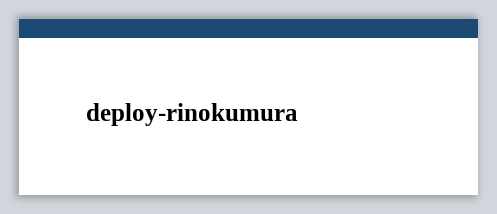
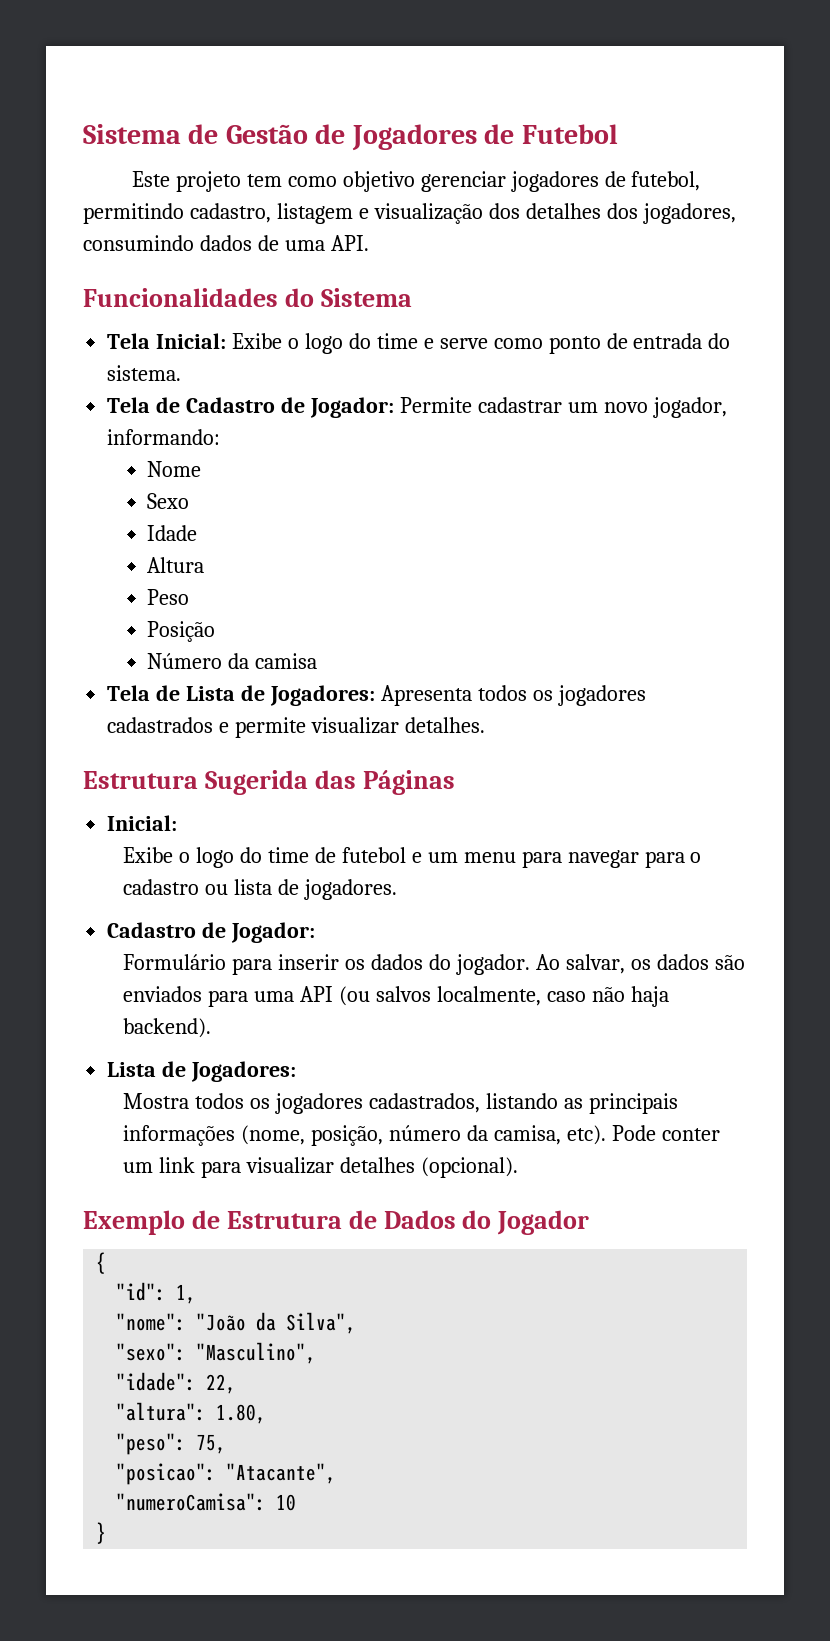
[86,103,298,126] deploy-rinokumura -> [83,124,618,151] [131,171,701,192] [83,203,736,224] [83,235,369,251] [83,288,412,307] [107,333,731,354] [107,365,182,381] [107,397,727,418] [107,429,221,445] [147,461,202,477] [147,493,190,509] [147,525,198,541] [147,557,205,573] [147,589,190,605] [147,621,216,642] [147,653,318,669] [107,685,646,706] [107,717,485,738] [83,770,455,795] [107,815,178,831] [123,847,702,868] [123,879,398,900] [107,922,316,943] [123,954,745,975] [123,986,669,1007] [123,1018,212,1038] [107,1061,297,1082] [123,1093,678,1114] [123,1125,720,1146] [123,1157,518,1178] [83,1210,590,1235] [96,1252,107,1274] [116,1282,197,1304] [116,1312,357,1334] [116,1342,317,1364] [116,1372,237,1394] [116,1402,267,1424] [116,1433,227,1455] [116,1463,337,1485] [116,1493,297,1511] [96,1522,107,1544] Sistema de Gestão de Jogadores de Futebol // Este projeto tem como objetivo gerenciar jogadores de futebol, permitindo cadastro, listagem e visualização dos detalhes dos jogadores, consumindo dados de uma API. // Funcionalidades do Sistema // Tela Inicial: Exibe o logo do time e serve como ponto de entrada do sistema. // Tela de Cadastro de Jogador: Permite cadastrar um novo jogador, informando: // Nome // Sexo // Idade // Altura // Peso // Posição // Número da camisa // Tela de Lista de Jogadores: Apresenta todos os jogadores cadastrados e permite visualizar detalhes. // Estrutura Sugerida das Páginas // Inicial: // Exibe o logo do time de futebol e um menu para navegar para o cadastro ou lista de jogadores. // Cadastro de Jogador: // Formulário para inserir os dados do jogador. Ao salvar, os dados são enviados para uma API (ou salvos localmente, caso não haja backend). // Lista de Jogadores: // Mostra todos os jogadores cadastrados, listando as principais informações (nome, posição, número da camisa, etc). Pode conter um link para visualizar detalhes (opcional). // Exemplo de Estrutura de Dados do Jogador // { // "id": 1, // "nome": "João da Silva", // "sexo": "Masculino", // "idade": 22, // "altura": 1.80, // "peso": 75, // "posicao": "Atacante", // "numeroCamisa": 10 // }

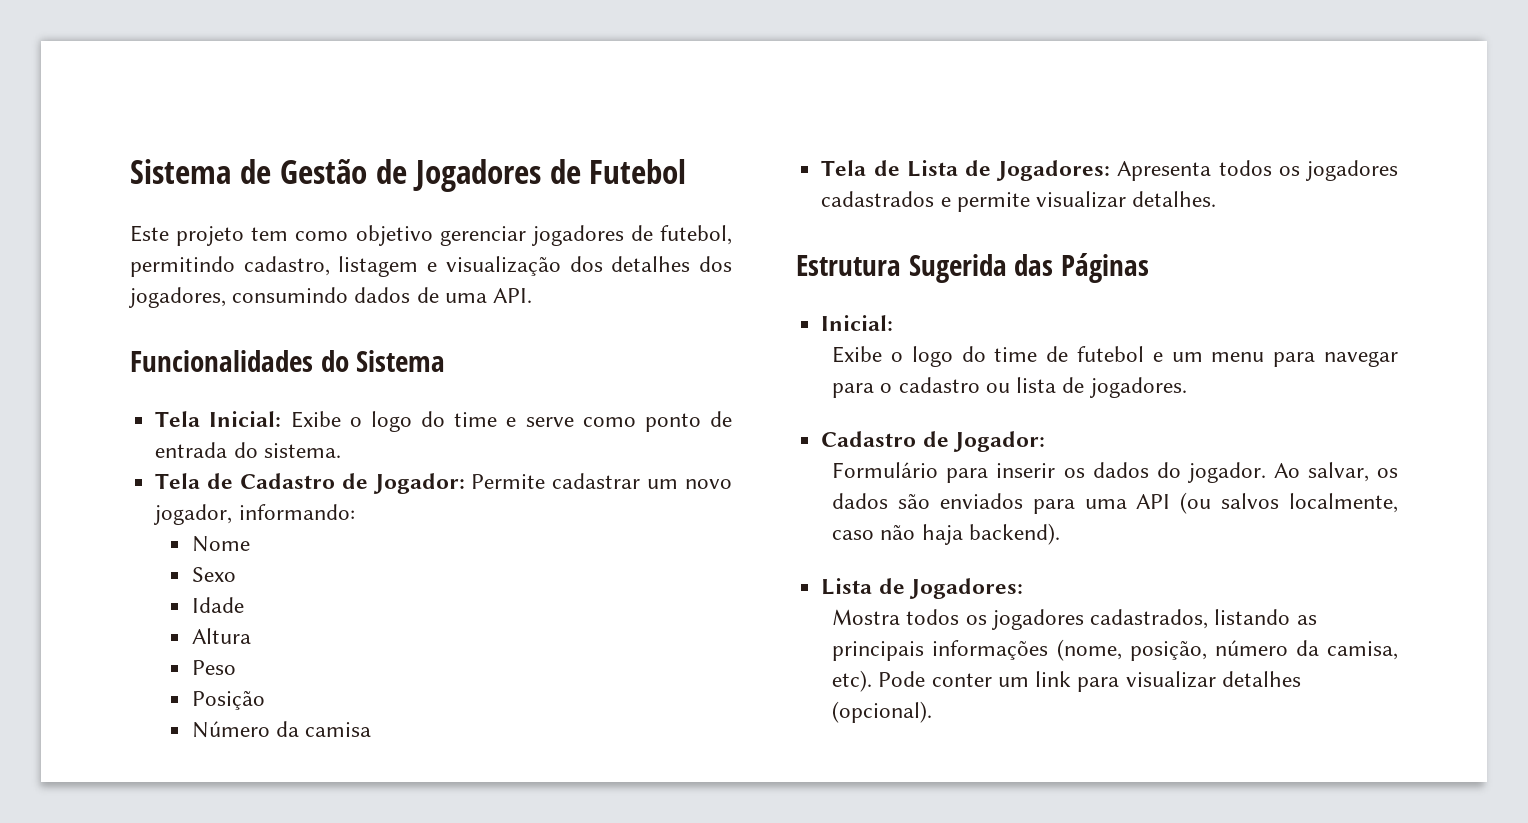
[83,1210,590,1235] [96,1252,107,1274] [116,1282,197,1304] [116,1312,357,1334] [116,1342,317,1364] [116,1372,237,1394] [116,1402,267,1424] [116,1433,227,1455] [116,1463,337,1485] [116,1493,297,1511] [96,1522,107,1544] // Exemplo de Estrutura de Dados do Jogador // { // "id": 1, // "nome": "João da Silva", // "sexo": "Masculino", // "idade": 22, // "altura": 1.80, // "peso": 75, // "posicao": "Atacante", // "numeroCamisa": 10 // } -> (933, 712) none

